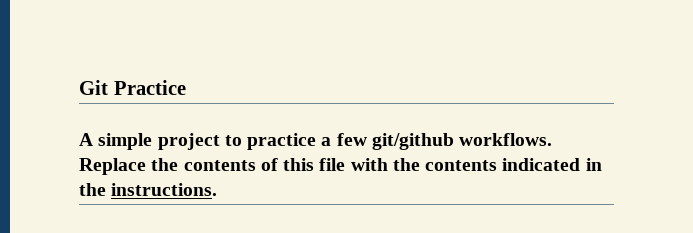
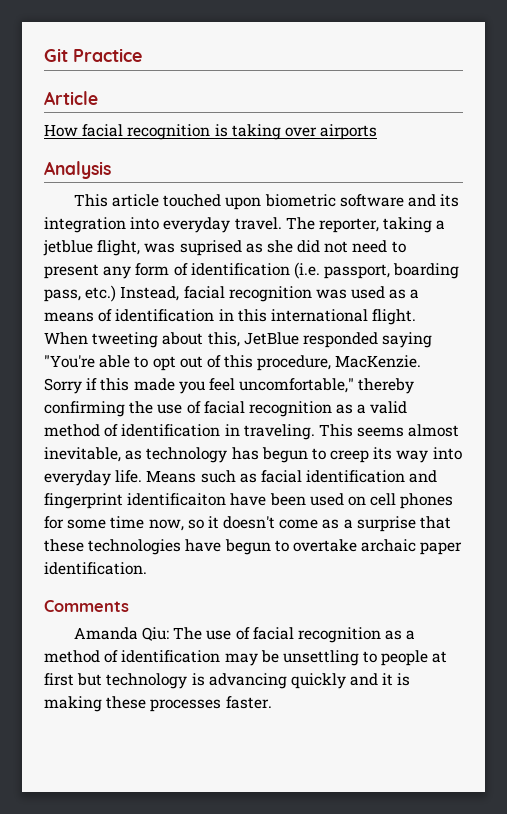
[79,133,553,150] [79,158,602,175] [79,183,218,196] A simple project to practice a few git/github workflows. Replace the contents of this file with the contents indicated in the instructions. -> [44,91,98,105] [44,124,378,140] [44,161,111,179] [73,194,460,210] [44,217,446,233] [43,240,406,256] [44,262,460,279] [44,285,420,302] [44,309,417,325] [44,332,433,348] [44,355,422,371] [44,378,415,394] [44,401,408,417] [44,424,460,440] [44,447,462,463] [44,470,438,486] [44,493,454,509] [44,516,452,532] [44,539,463,555] [44,562,147,575] [44,600,129,612] [73,627,416,643] [44,650,448,666] [44,673,411,689] [44,696,272,712] Article // How facial recognition is taking over airports // Analysis // This article touched upon biometric software and its integration into everyday travel. The reporter, taking a jetblue flight, was suprised as she did not need to present any form of identification (i.e. passport, boarding pass, etc.) Instead, facial recognition was used as a means of identification in this international flight. When tweeting about this, JetBlue responded saying "You're able to opt out of this procedure, MacKenzie. Sorry if this made you feel uncomfortable," thereby confirming the use of facial recognition as a valid method of identification in traveling. This seems almost inevitable, as technology has begun to creep its way into everyday life. Means such as facial identification and fingerprint identificaiton have been used on cell phones for some time now, so it doesn't come as a surprise that these technologies have begun to overtake archaic paper identification. // Comments // Amanda Qiu: The use of facial recognition as a method of identification may be unsettling to people at first but technology is advancing quickly and it is making these processes faster.

